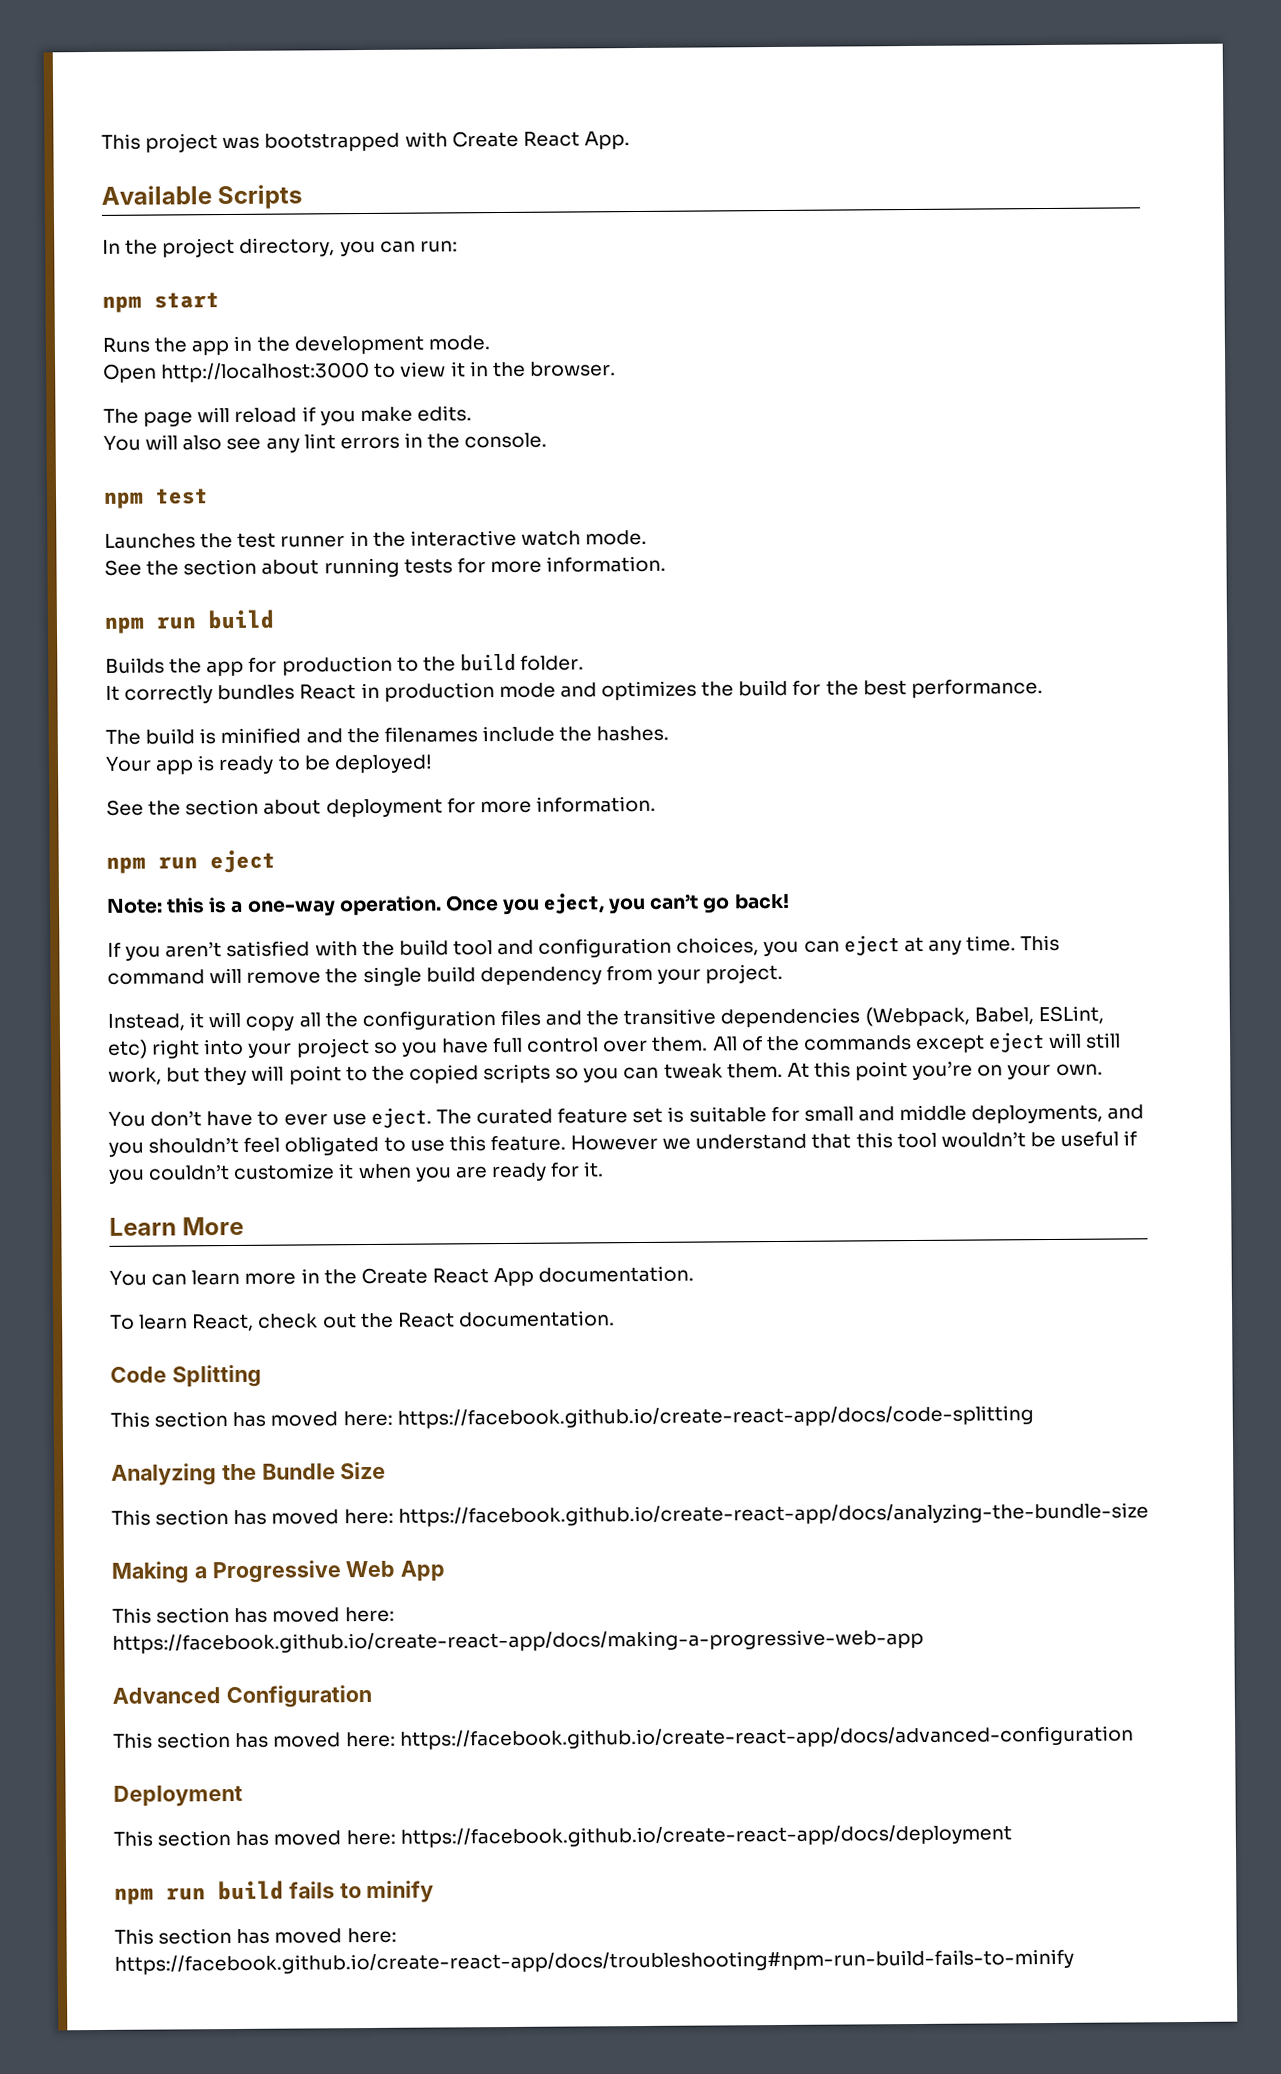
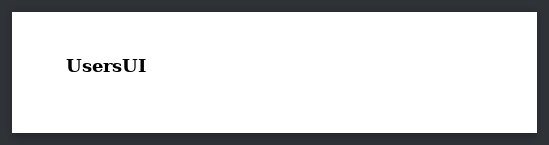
[101,130,630,153] [101,184,303,210] [102,237,458,258] [102,292,220,313] [102,335,490,356] [103,361,616,383] [103,405,472,427] [103,432,548,453] [103,488,209,509] [104,529,648,549] [104,555,667,578] [104,609,274,634] [105,653,585,677] [105,679,1043,704] [105,725,670,745] [105,754,433,775] [106,795,656,818] [106,849,276,874] [106,893,790,917] [107,934,1061,961] [107,963,784,987] [107,1005,1104,1031] [108,1032,1122,1059] [108,1060,1103,1086] [108,1104,1145,1128] [108,1130,1138,1157] [108,1161,605,1184] [109,1216,245,1236] [109,1265,695,1287] [110,1310,615,1332] [110,1364,262,1388] [110,1405,1034,1429] [111,1461,387,1486] [111,1502,1149,1527] [111,1560,446,1584] [112,1606,395,1624] [112,1628,924,1654] [112,1684,372,1709] [113,1725,1134,1750] [113,1784,243,1807] [113,1824,1012,1848] [114,1880,435,1905] [114,1927,397,1945] [114,1948,1074,1975] This project was bootstrapped with Create React App. // Available Scripts // In the project directory, you can run: // npm start // Runs the app in the development mode. // Open http://localhost:3000 to view it in the browser. // The page will reload if you make edits. // You will also see any lint errors in the console. // npm test // Launches the test runner in the interactive watch mode. // See the section about running tests for more information. // npm run build // Builds the app for production to the build folder. // It correctly bundles React in production mode and optimizes the build for the best performance. // The build is minified and the filenames include the hashes. // Your app is ready to be deployed! // See the section about deployment for more information. // npm run eject // Note: this is a one-way operation. Once you eject, you can’t go back! // If you aren’t satisfied with the build tool and configuration choices, you can eject at any time. This command will remove the single build dependency from your project. // Instead, it will copy all the configuration files and the transitive dependencies (Webpack, Babel, ESLint, etc) right into your project so you have full control over them. All of the commands except eject will still work, but they will point to the copied scripts so you can tweak them. At this point you’re on your own. // You don’t have to ever use eject. The curated feature set is suitable for small and middle deployments, and you shouldn’t feel obligated to use this feature. However we understand that this tool wouldn’t be useful if you couldn’t customize it when you are ready for it. // Learn More // You can learn more in the Create React App documentation. // To learn React, check out the React documentation. // Code Splitting // This section has moved here: https://facebook.github.io/create-react-app/docs/code-splitting // Analyzing the Bundle Size // This section has moved here: https://facebook.github.io/create-react-app/docs/analyzing-the-bundle-size // Making a Progressive Web App // This section has moved here: https://facebook.github.io/create-react-app/docs/making-a-progressive-web-app // Advanced Configuration // This section has moved here: https://facebook.github.io/create-react-app/docs/advanced-configuration // Deployment // This section has moved here: https://facebook.github.io/create-react-app/docs/deployment // npm run build fails to minify // This section has moved here: https://facebook.github.io/create-react-app/docs/troubleshooting#npm-run-build-fails-to-minify -> [66,59,146,72] UsersUI

